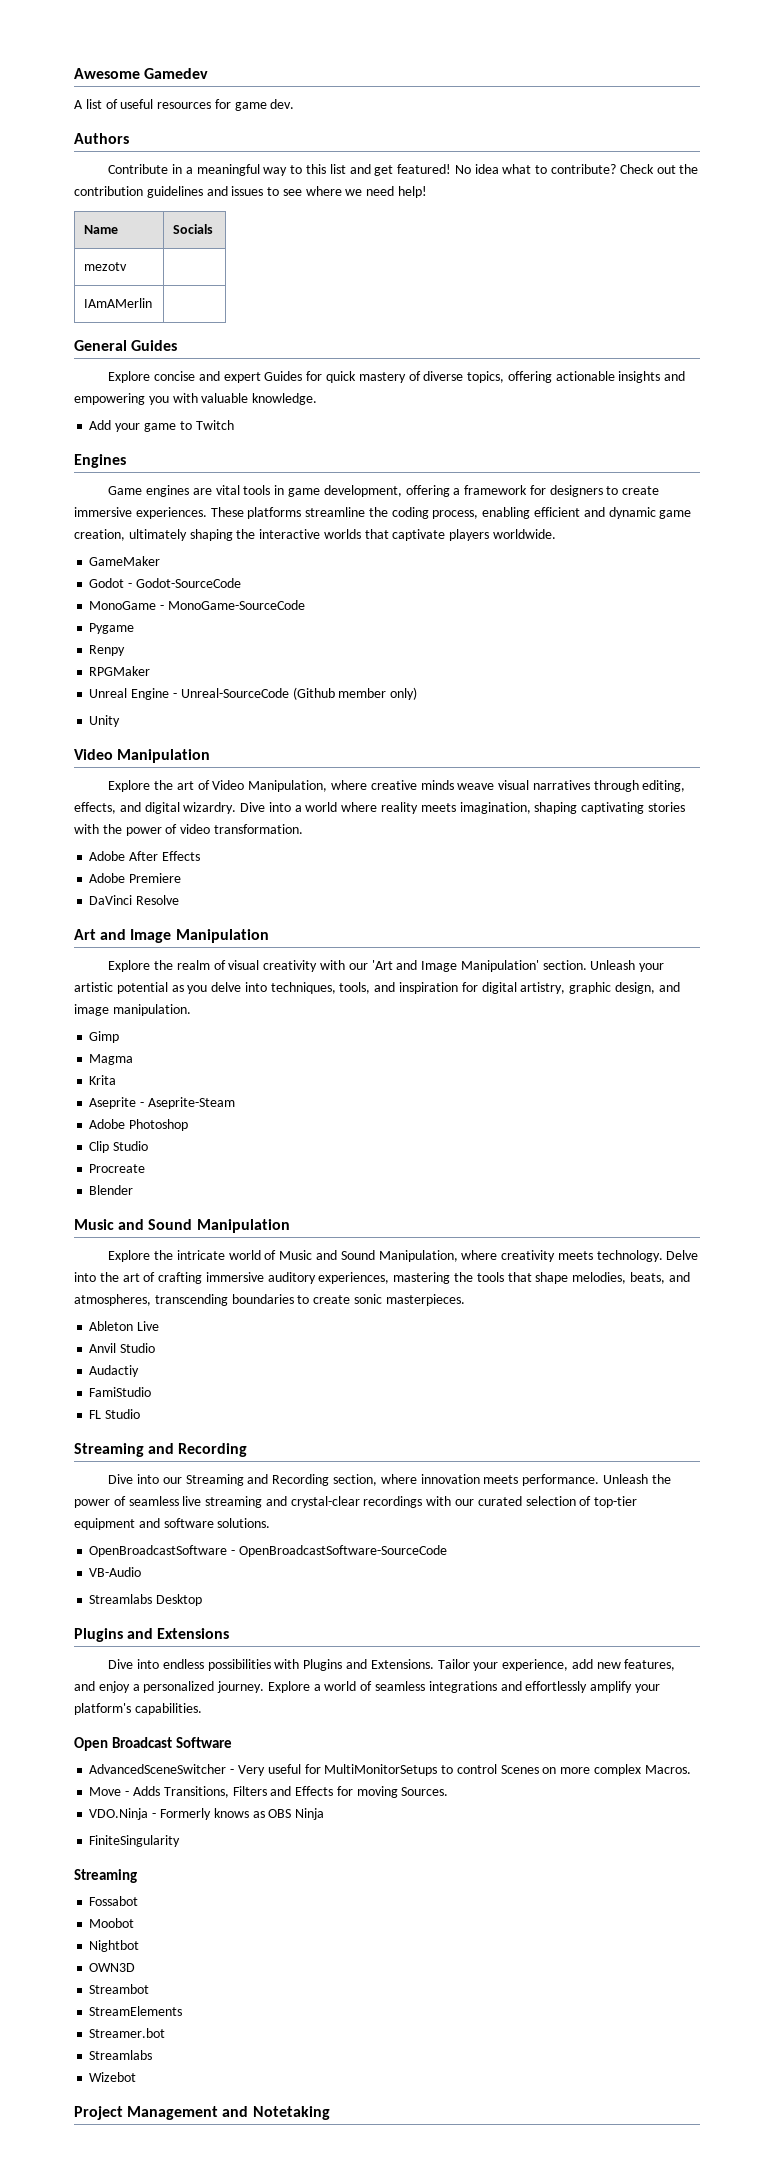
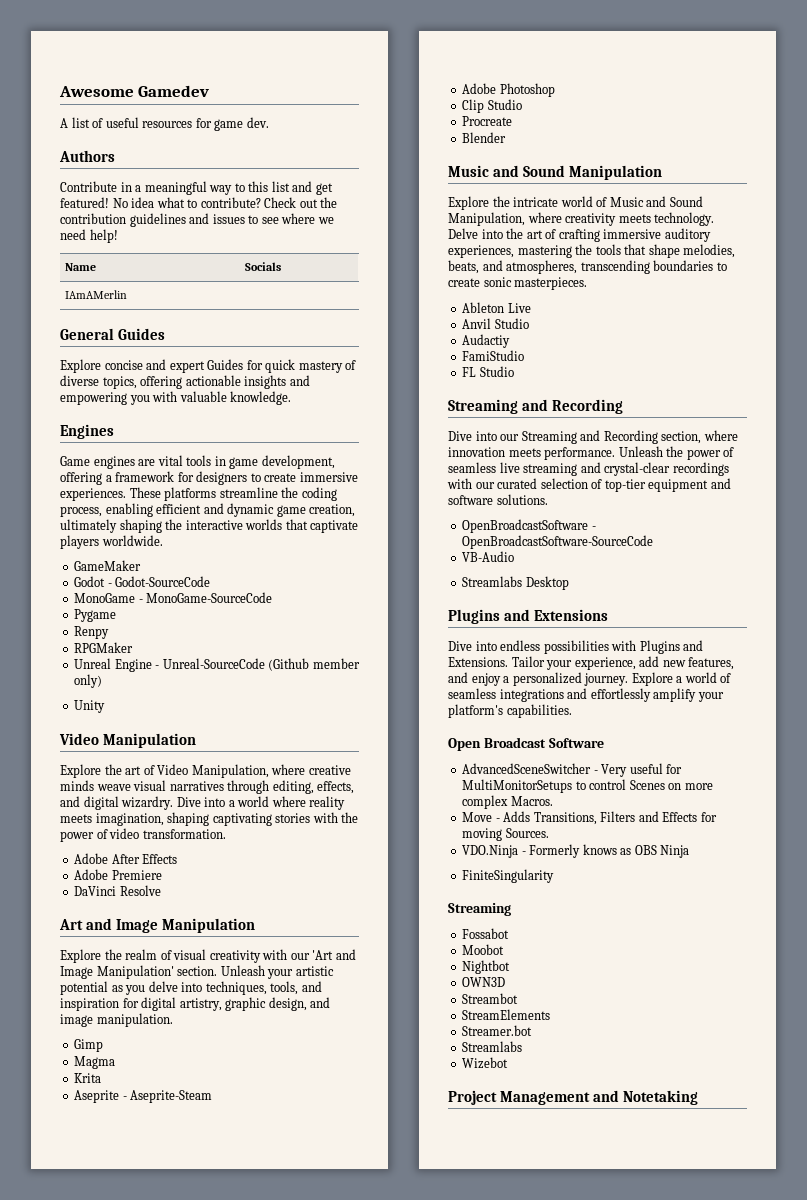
[84,262,128,271] // mezotv | -> (282, 266) none
[89,420,234,432] // Add your game to Twitch -> (292, 398) none

